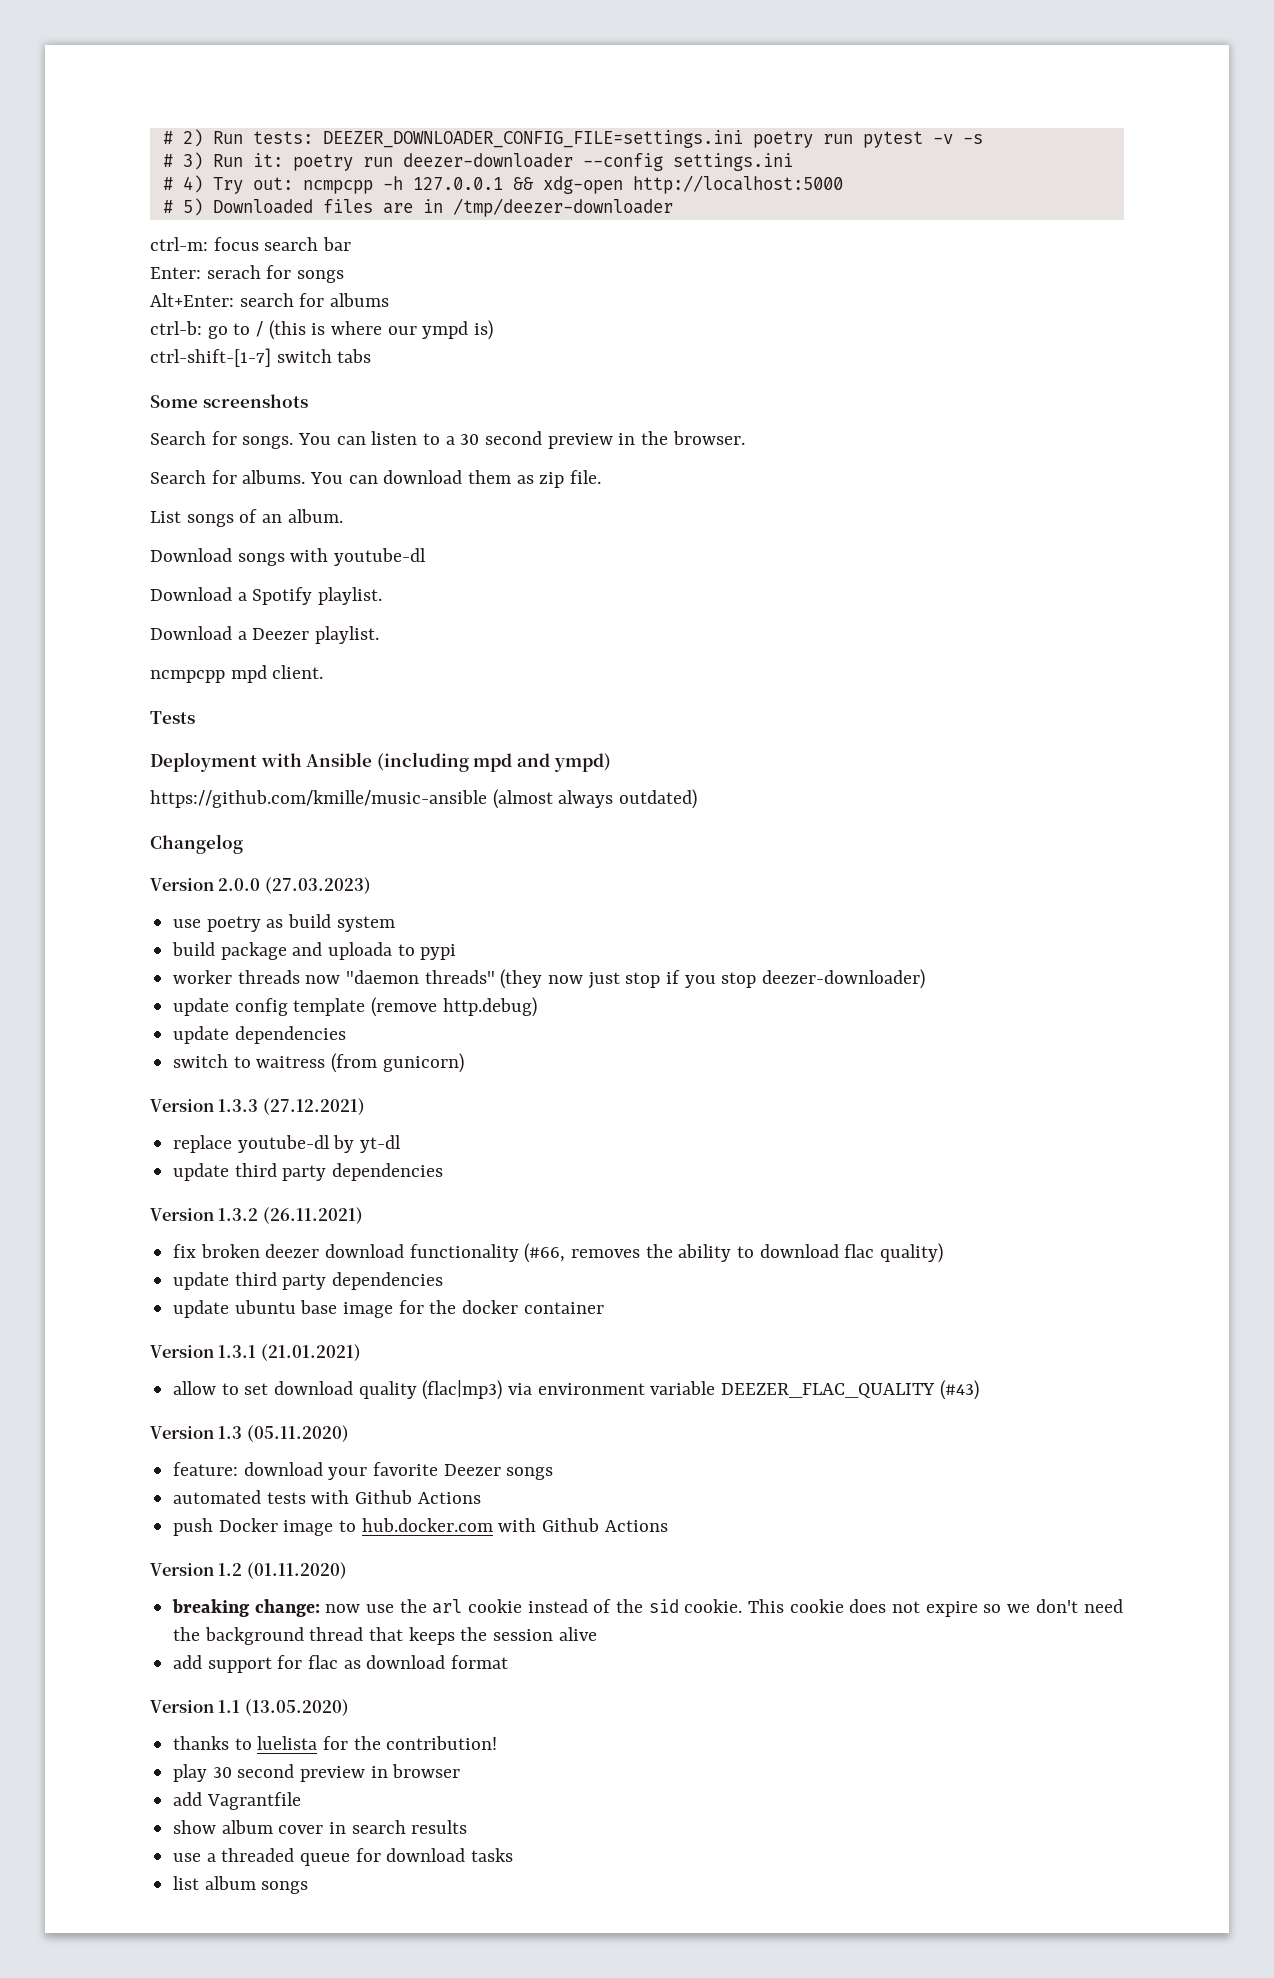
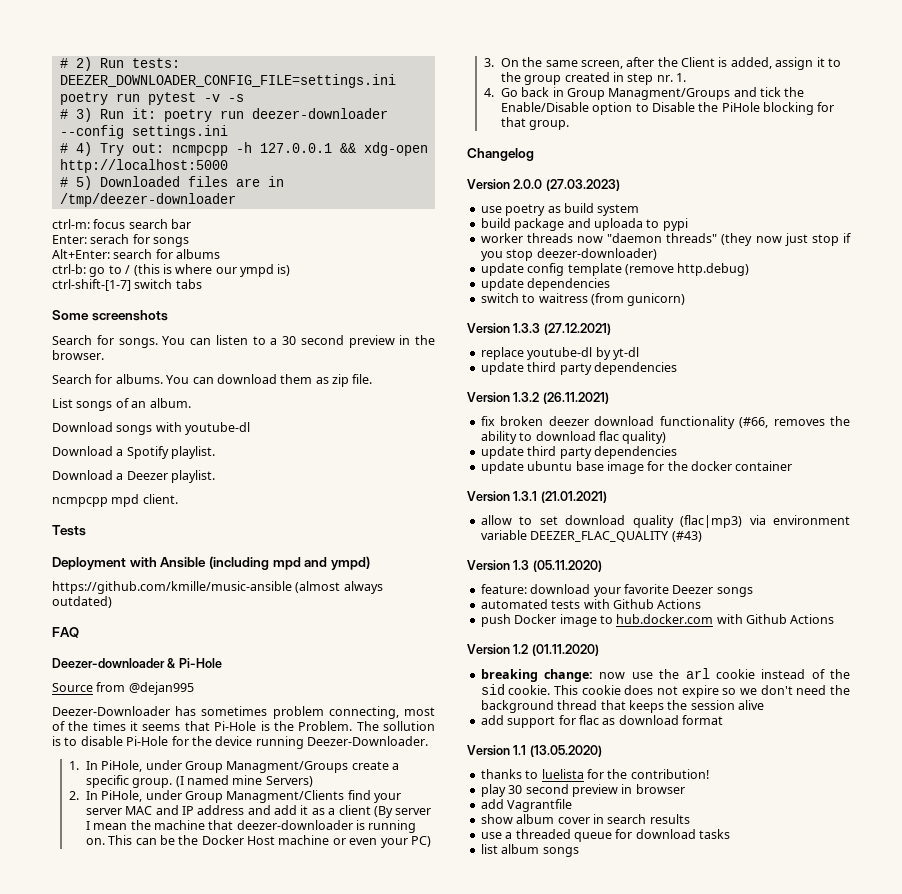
(698, 799) none -> [52,627,79,638] [52,658,222,668] [52,682,194,695] [52,706,435,719] [52,721,436,731] [52,736,428,749] [68,760,400,773] [85,775,313,788] [68,790,402,803] [85,805,432,818] [85,820,417,833] [85,835,431,848] [483,57,841,70] [500,72,687,85] [483,87,805,100] [500,102,835,115] [500,117,570,130] // FAQ // Deezer-downloader & Pi-Hole // Source from @dejan995 // Deezer-Downloader has sometimes problem connecting, most of the times it seems that Pi-Hole is the Problem. The sollution is to disable Pi-Hole for the device running Deezer-Downloader. // 1. In PiHole, under Group Managment/Groups create a specific group. (I named mine Servers) // 2. In PiHole, under Group Managment/Clients find your server MAC and IP address and add it as a client (By server I mean the machine that deezer-downloader is running on. This can be the Docker Host machine or even your PC) // 3. On the same screen, after the Client is added, assign it to the group created in step nr. 1. // 4. Go back in Group Managment/Groups and tick the Enable/Disable option to Disable the PiHole blocking for that group.

